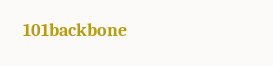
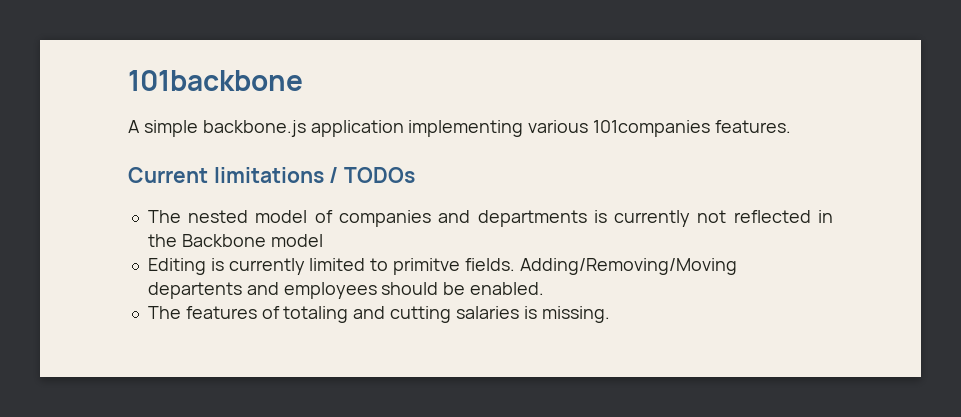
(127, 29) none -> [128,120,792,137] [128,167,416,183] [147,210,833,227] [147,234,323,247] [147,258,737,275] [147,282,545,299] [147,306,610,323] // A simple backbone.js application implementing various 101companies features. // Current limitations / TODOs // The nested model of companies and departments is currently not reflected in the Backbone model // Editing is currently limited to primitve fields. Adding/Removing/Moving departents and employees should be enabled. // The features of totaling and cutting salaries is missing.

